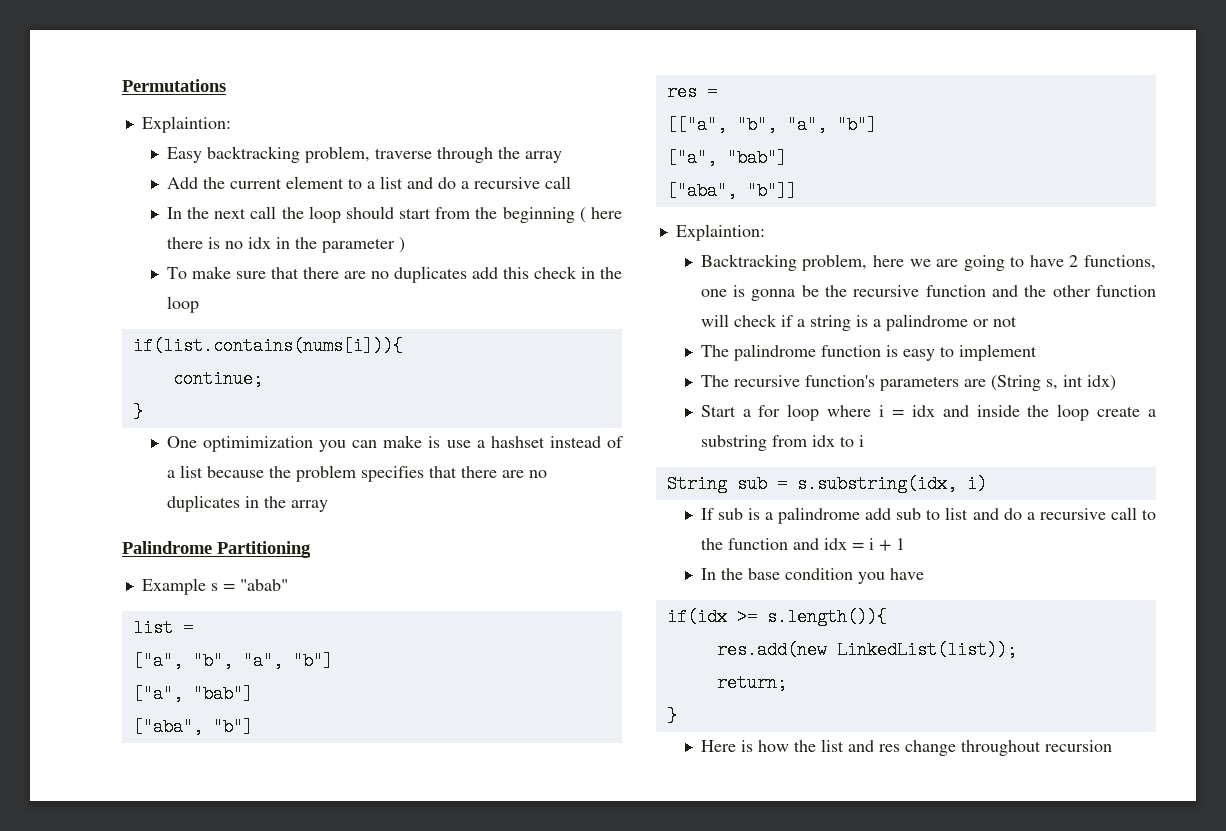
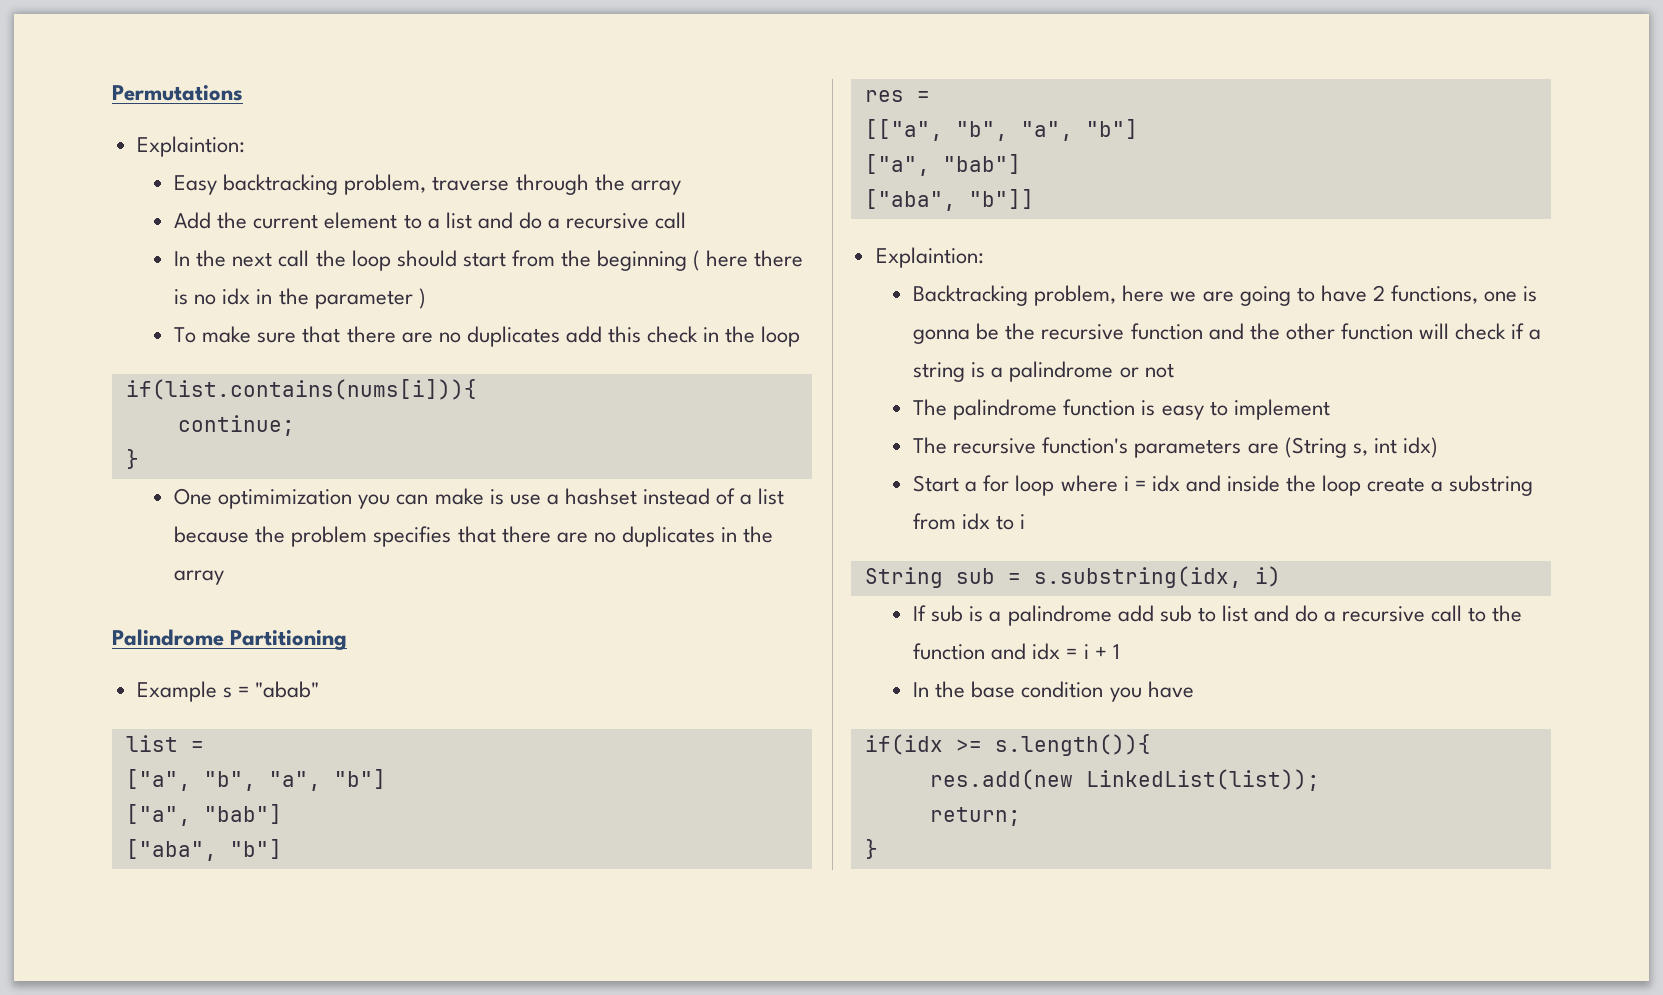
[700,739,1112,756] // Here is how the list and res change throughout recursion -> (878, 849) none

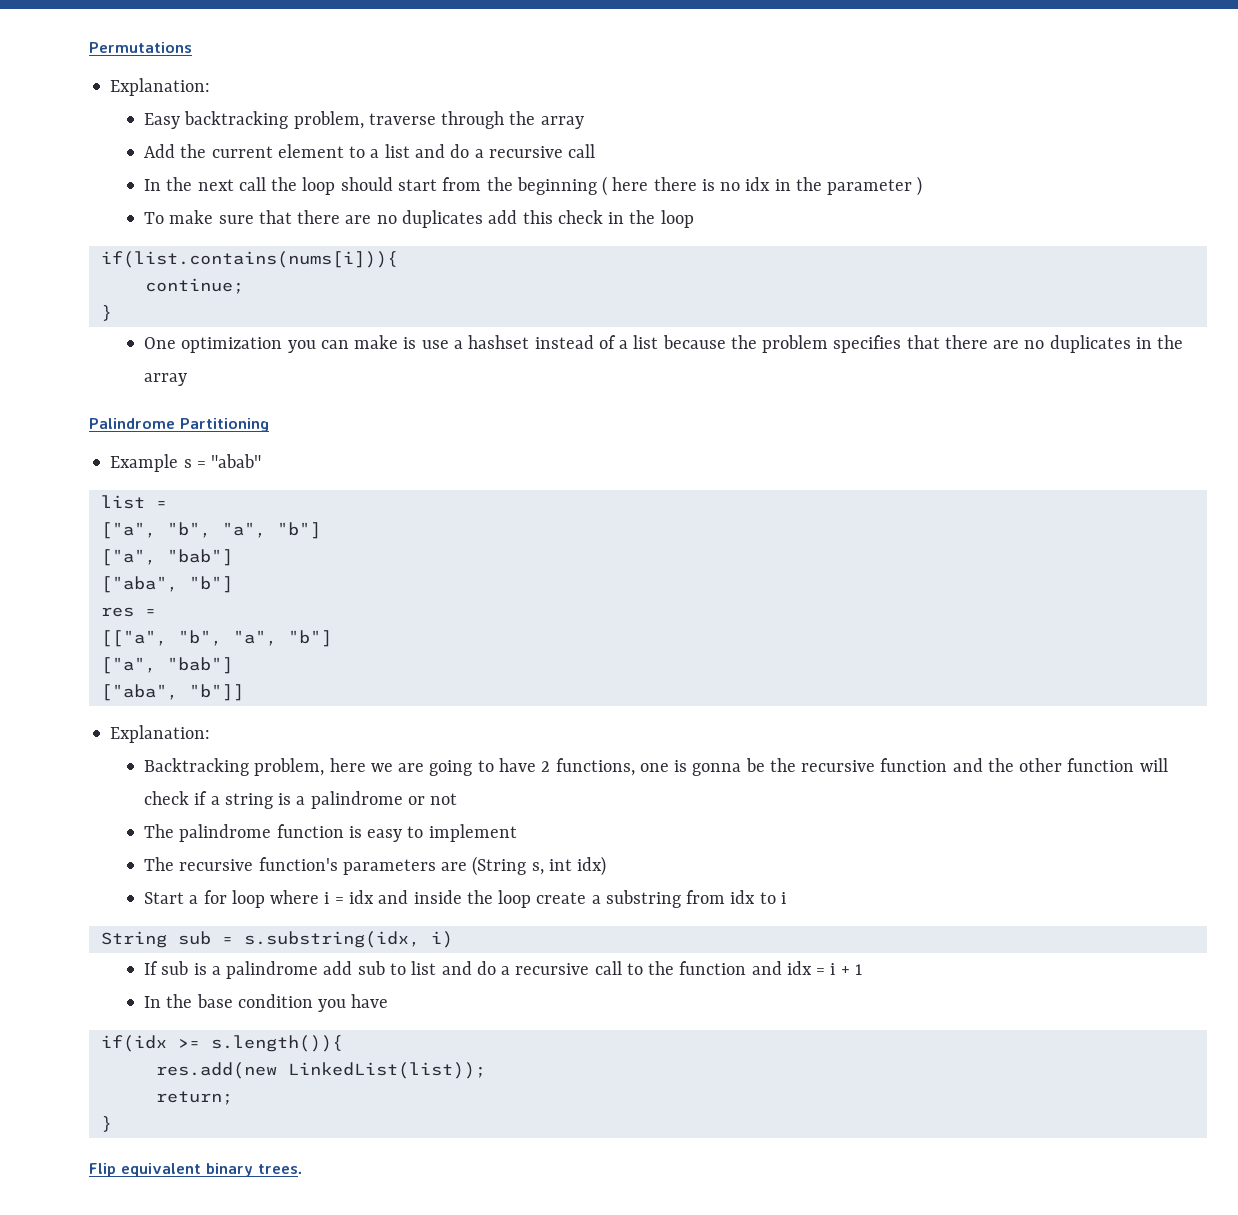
[136,136,245,157] Explaintion: -> [110,78,211,96] Explanation:
[218,489,353,509] optimimization -> [181,337,283,353] optimization
[875,247,984,268] Explaintion: -> [110,725,211,743] Explanation:
(878, 849) none -> [89,1163,303,1177] // Flip equivalent binary trees.

